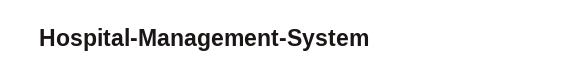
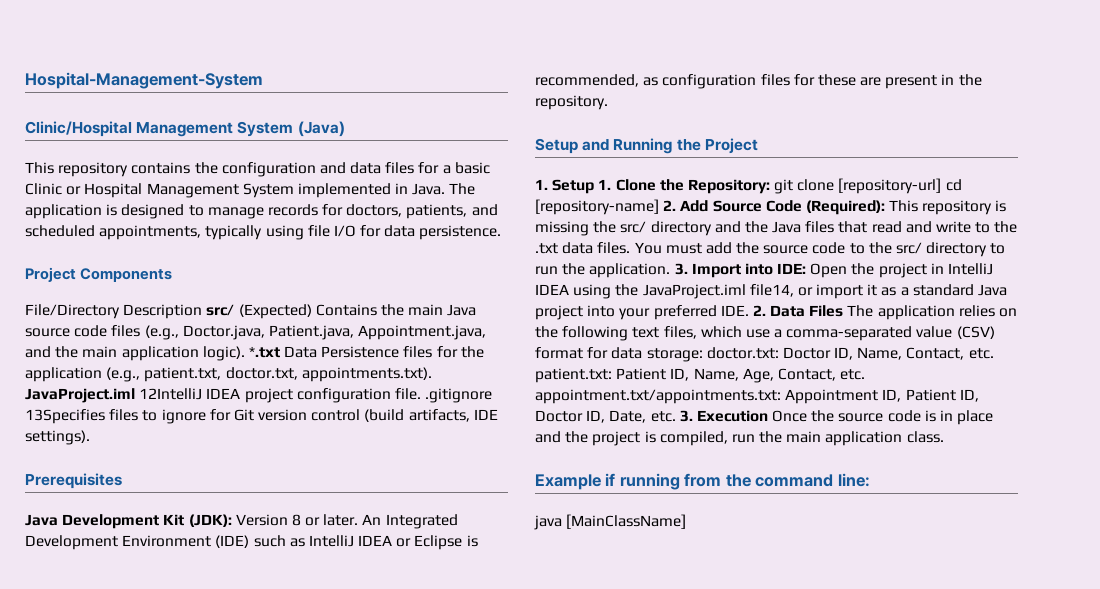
(369, 39) none -> [25,121,345,137] [25,162,490,177] [25,183,476,198] [25,204,498,219] [25,225,502,240] [25,267,173,282] [25,304,477,319] [25,325,487,340] [25,346,484,361] [25,367,432,382] [25,388,493,403] [25,409,498,424] [25,430,90,445] [25,473,122,489] [25,514,458,529] [25,535,478,550] [535,74,982,89] [535,95,608,110] [535,138,758,154] [535,178,962,194] [535,199,1007,215] [535,221,1018,236] [535,242,1006,257] [535,263,994,278] [535,284,1008,299] [535,305,1018,320] [535,326,995,341] [535,347,994,362] [535,368,866,383] [535,389,979,404] [535,410,994,425] [535,431,944,446] [535,473,870,490] [534,514,687,530] // Clinic/Hospital Management System (Java) // This repository contains the configuration and data files for a basic Clinic or Hospital Management System implemented in Java. The application is designed to manage records for doctors, patients, and scheduled appointments, typically using file I/O for data persistence. // Project Components // File/Directory Description src/ (Expected) Contains the main Java source code files (e.g., Doctor.java, Patient.java, Appointment.java, and the main application logic). *.txt Data Persistence files for the application (e.g., patient.txt, doctor.txt, appointments.txt). JavaProject.iml 12IntelliJ IDEA project configuration file. .gitignore 13Specifies files to ignore for Git version control (build artifacts, IDE settings). // Prerequisites // Java Development Kit (JDK): Version 8 or later. An Integrated Development Environment (IDE) such as IntelliJ IDEA or Eclipse is recommended, as configuration files for these are present in the repository. // Setup and Running the Project // 1. Setup 1. Clone the Repository: git clone [repository-url] cd [repository-name] 2. Add Source Code (Required): This repository is missing the src/ directory and the Java files that read and write to the .txt data files. You must add the source code to the src/ directory to run the application. 3. Import into IDE: Open the project in IntelliJ IDEA using the JavaProject.iml file14, or import it as a standard Java project into your preferred IDE. 2. Data Files The application relies on the following text files, which use a comma-separated value (CSV) format for data storage: doctor.txt: Doctor ID, Name, Contact, etc. patient.txt: Patient ID, Name, Age, Contact, etc. appointment.txt/appointments.txt: Appointment ID, Patient ID, Doctor ID, Date, etc. 3. Execution Once the source code is in place and the project is compiled, run the main application class. // Example if running from the command line: // java [MainClassName]

